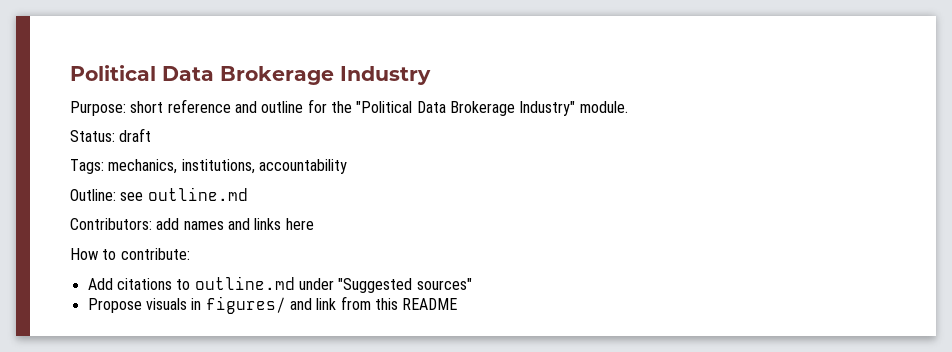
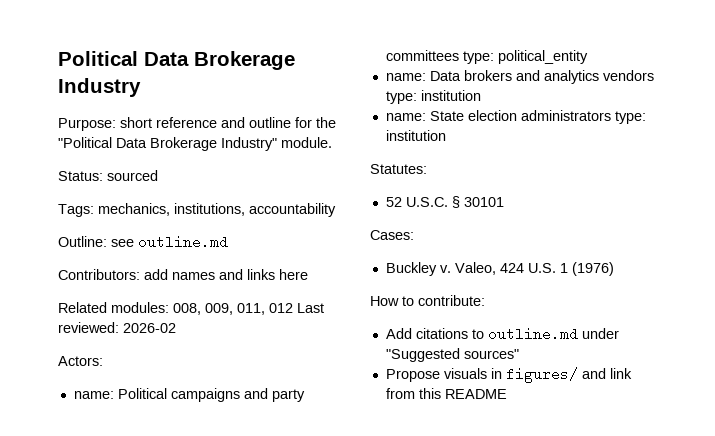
[119,128,152,142] draft -> [107,170,158,181] sourced
(314, 224) none -> [58,302,324,315] [58,322,176,333] [58,356,103,366] [73,388,305,402] [385,50,588,64] [385,70,654,84] [385,90,481,104] [385,110,646,124] [385,130,446,141] [370,164,427,174] [385,196,504,208] [370,230,414,240] [385,262,614,276] // Related modules: 008, 009, 011, 012 Last reviewed: 2026-02 // Actors: // name: Political campaigns and party committees type: political_entity // name: Data brokers and analytics vendors type: institution // name: State election administrators type: institution // Statutes: // 52 U.S.C. § 30101 // Cases: // Buckley v. Valeo, 424 U.S. 1 (1976)

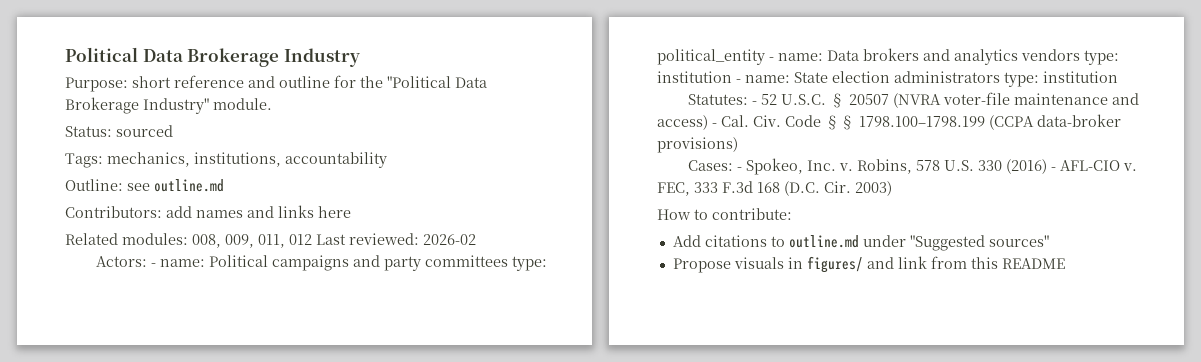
(103, 361) // -> [151,263,157,267] -
(588, 57) // -> [769,57,774,61] -
(481, 95) // -> [736,79,741,83] -
(427, 169) // -> [752,101,758,105] -
[463,197,504,207] [370,230,414,240] [385,262,614,276] 30101 // Cases: // Buckley v. Valeo, 424 U.S. 1 (1976) -> [849,92,1140,108] [657,114,1121,130] [657,137,738,153] [688,158,1138,175] [657,181,892,196] 20507 (NVRA voter-file maintenance and access) - Cal. Civ. Code §§ 1798.100–1798.199 (CCPA data-broker provisions) // Cases: - Spokeo, Inc. v. Robins, 578 U.S. 330 (2016) - AFL-CIO v. FEC, 333 F.3d 168 (D.C. Cir. 2003)

